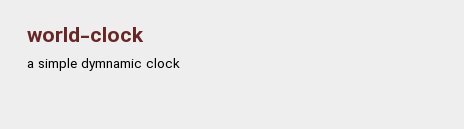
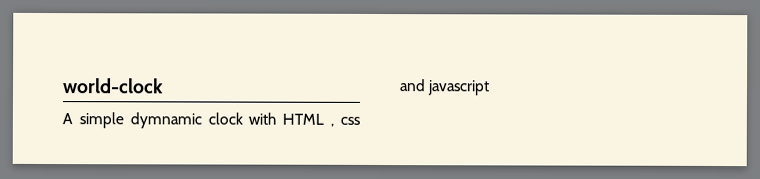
[27,61,34,68] a -> [62,113,73,125] A
(180, 63) none -> [248,112,360,127] [399,79,491,96] with HTML , css and javascript

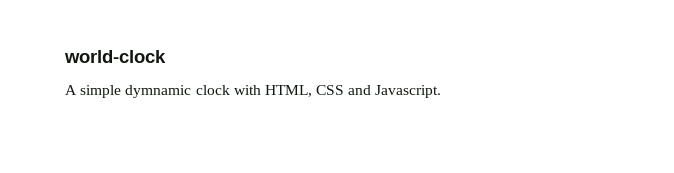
[282,113,360,127] [399,79,491,96] HTML , css and javascript -> [264,85,442,98] HTML, CSS and Javascript.

